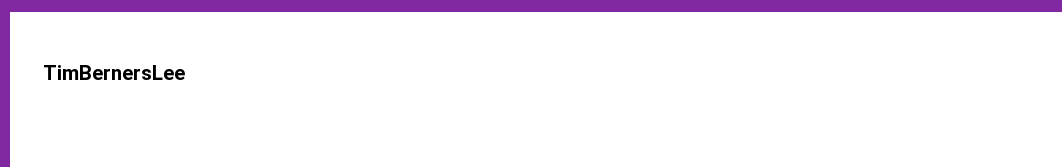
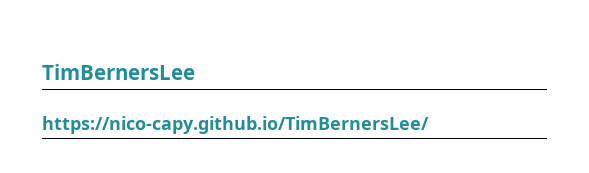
(185, 72) none -> [42,116,429,134] // https://nico-capy.github.io/TimBernersLee/

